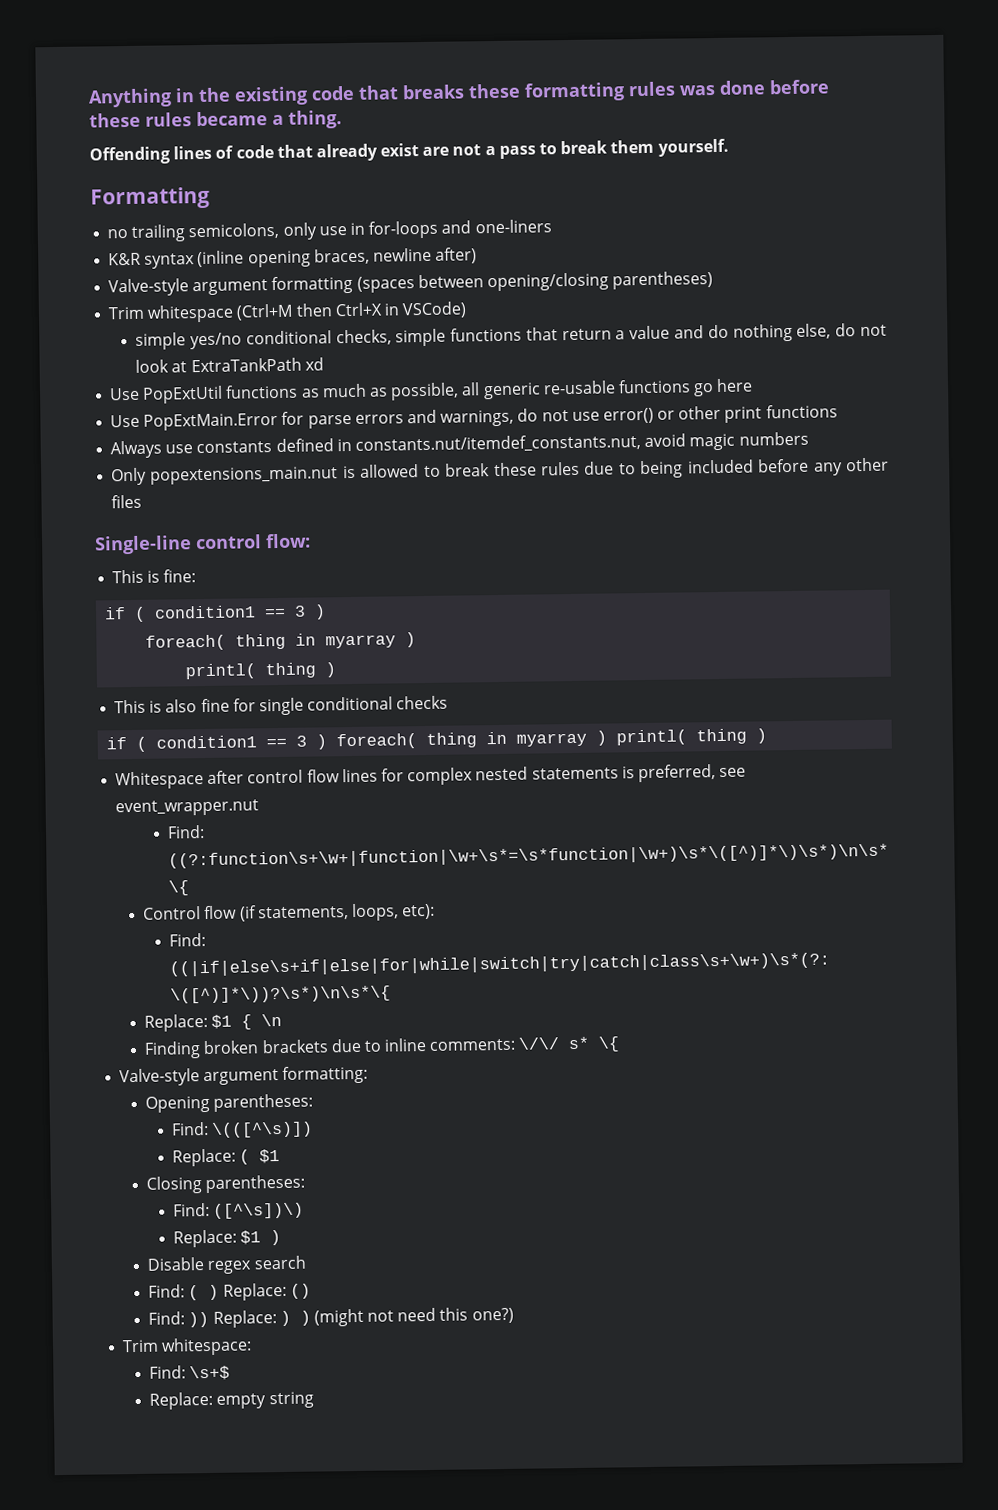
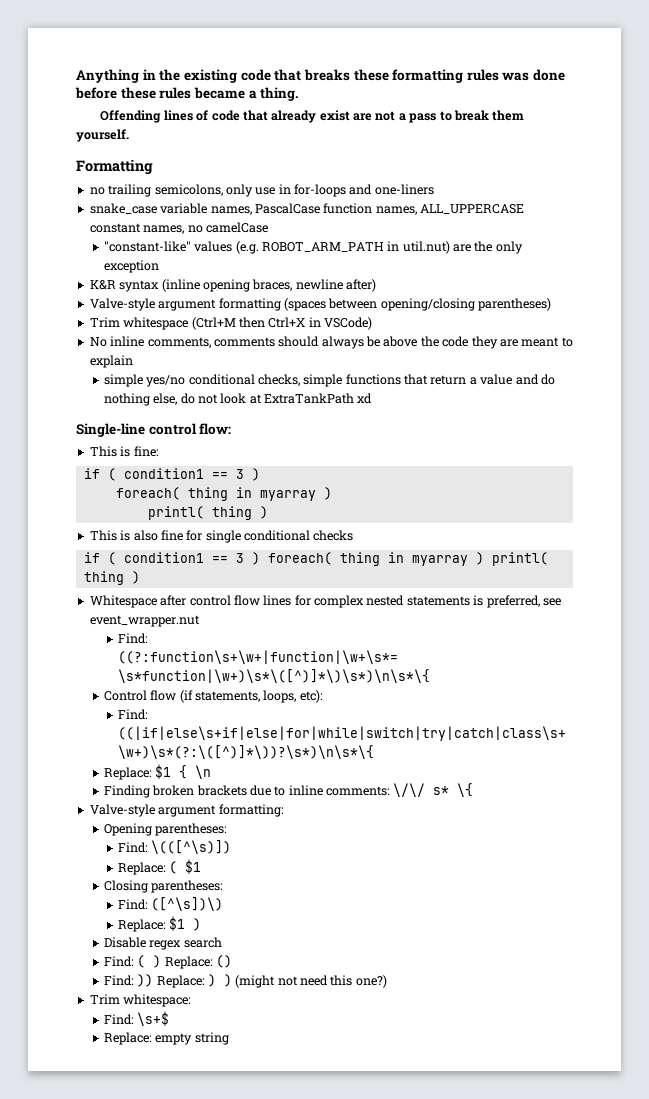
(552, 226) none -> [89,203,524,215] [89,222,268,234] [103,241,523,254] [103,260,159,273] // snake_case variable names, PascalCase function names, ALL_UPPERCASE constant names, no camelCase // "constant-like" values (e.g. ROBOT_ARM_PATH in util.nut) are the only exception
(468, 310) none -> [89,336,573,349] [89,355,133,368] // No inline comments, comments should always be above the code they are meant to explain
[109,378,754,404] [110,404,838,431] [110,431,809,459] [111,457,889,486] [111,494,143,509] // Use PopExtUtil functions as much as possible, all generic re-usable functions go here // Use PopExtMain.Error for parse errors and warnings, do not use error() or other print functions // Always use constants defined in constants.nut/itemdef_constants.nut, avoid magic numbers // Only popextensions_main.nut is allowed to break these rules due to being included before any other files -> (373, 398) none

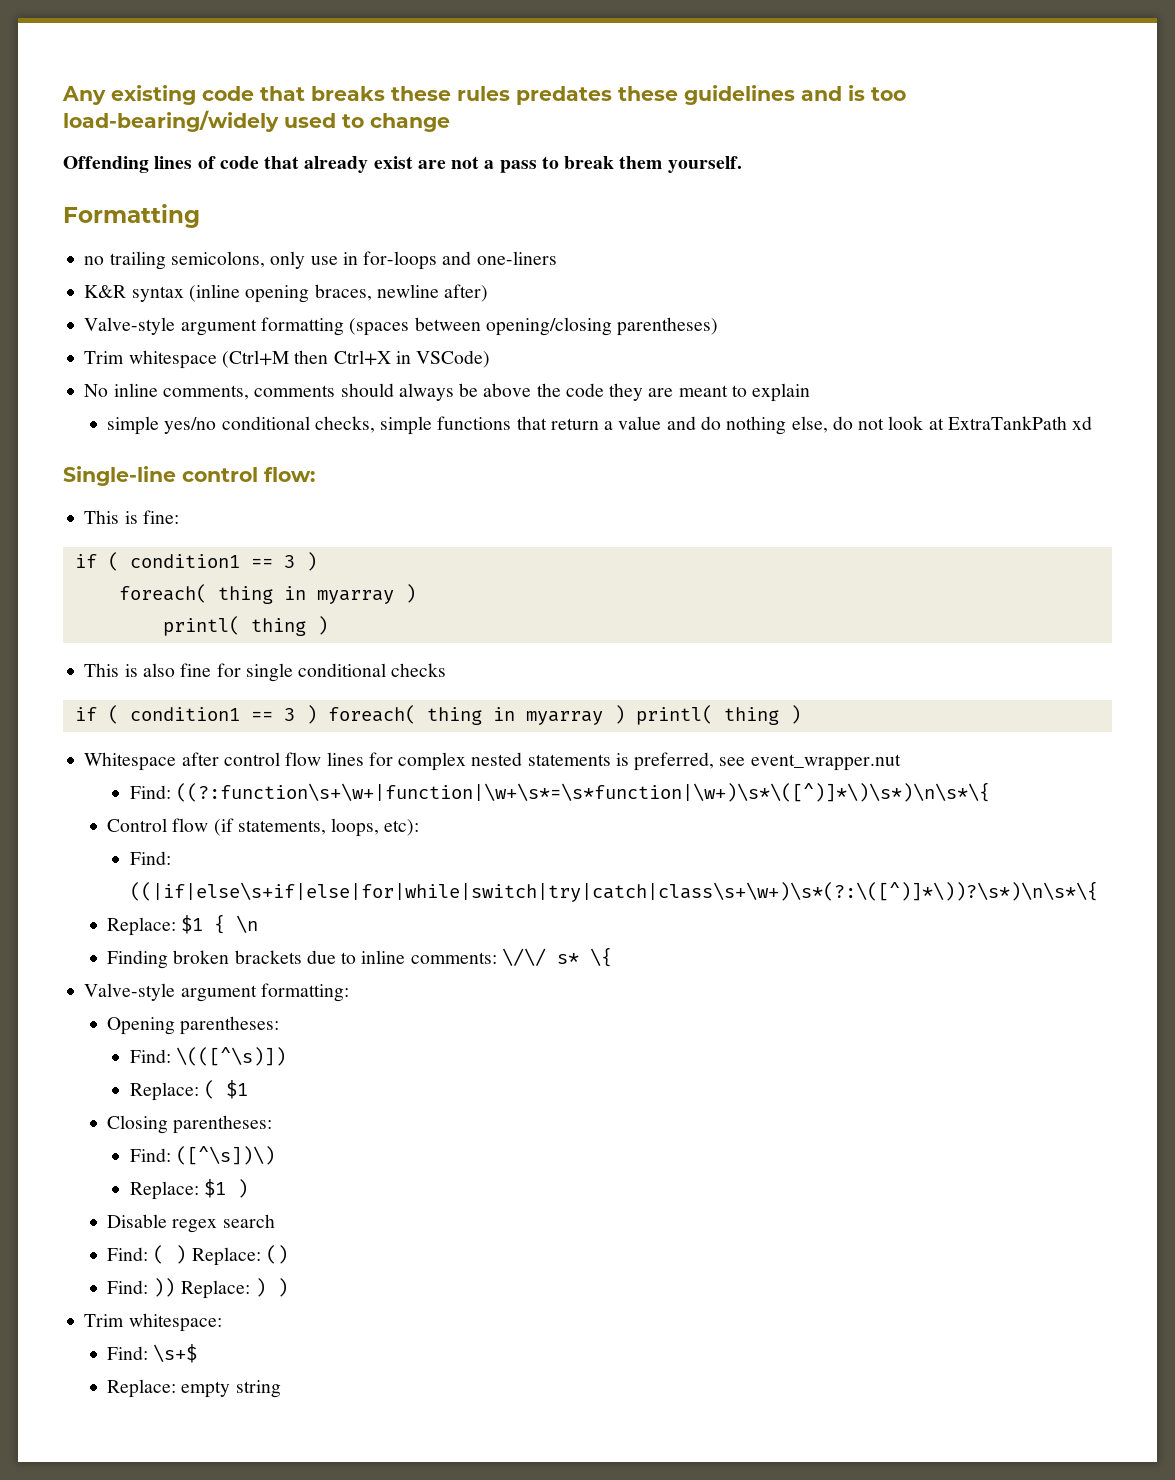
[76,69,181,83] Anything in the -> [62,86,106,105] Any
[392,69,566,83] [75,87,299,101] formatting rules was done before these rules became a thing. -> [457,85,906,105] [63,110,450,132] rules predates these guidelines and is too load-bearing/widely used to change
[89,203,524,215] [89,222,268,234] [103,241,523,254] [103,260,159,273] // snake_case variable names, PascalCase function names, ALL_UPPERCASE constant names, no camelCase // "constant-like" values (e.g. ROBOT_ARM_PATH in util.nut) are the only exception -> (557, 258) none
[235,975,387,988] (might not need this one?) -> (288, 1287) none

